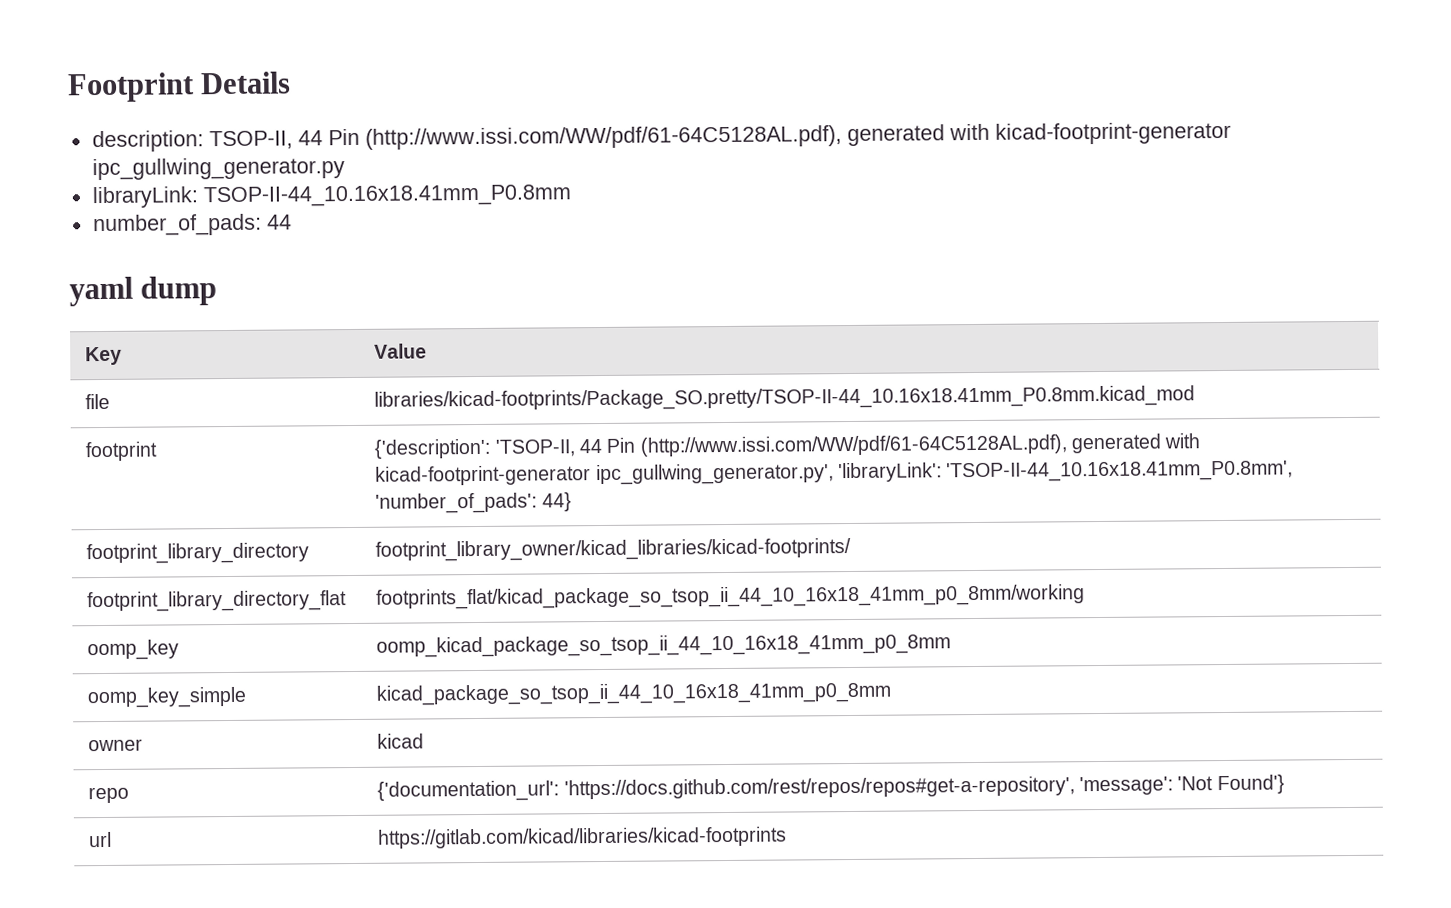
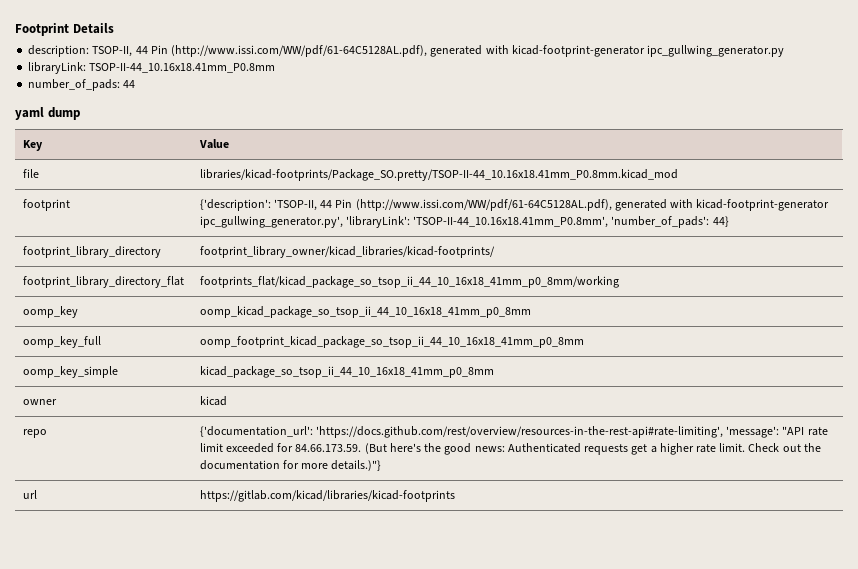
(952, 645) none -> [22,336,101,348] [199,336,584,348] // oomp_key_full | oomp_footprint_kicad_package_so_tsop_ii_44_10_16x18_41mm_p0_8mm
[563,774,1285,800] 'https://docs.github.com/rest/repos/repos#get-a-repository', 'message': 'Not Found'} -> [315,426,828,438] [199,443,821,455] [199,460,382,471] 'https://docs.github.com/rest/overview/resources-in-the-rest-api#rate-limiting', 'message': "API rate limit exceeded for 84.66.173.59. (But here's the good news: Authenticated requests get a higher rate limit. Check out the documentation for more details.)"}

